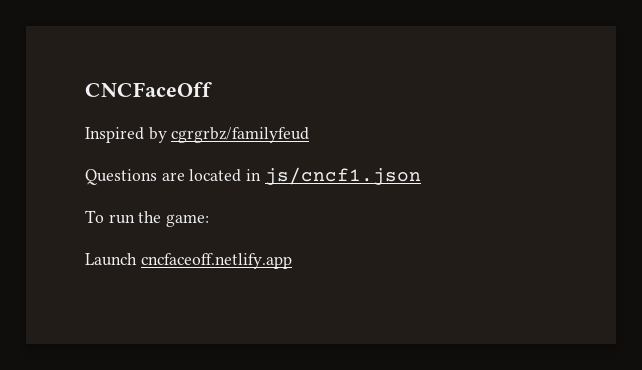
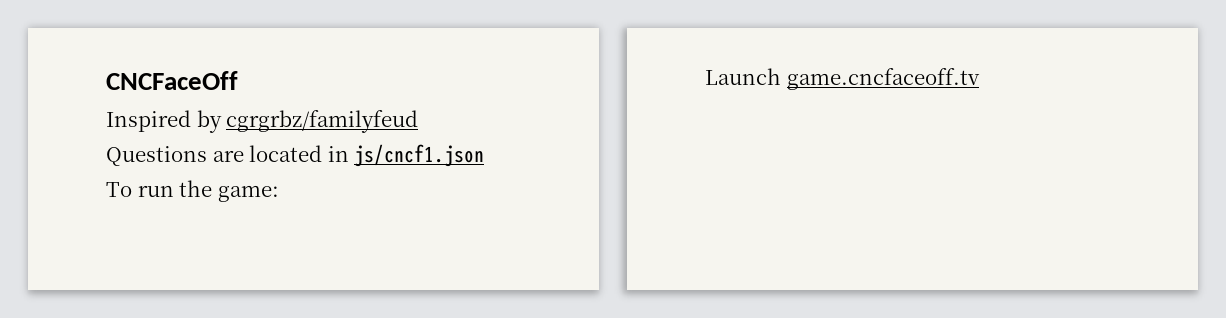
[140,253,292,269] cncfaceoff.netlify.app -> [786,68,980,90] game.cncfaceoff.tv

